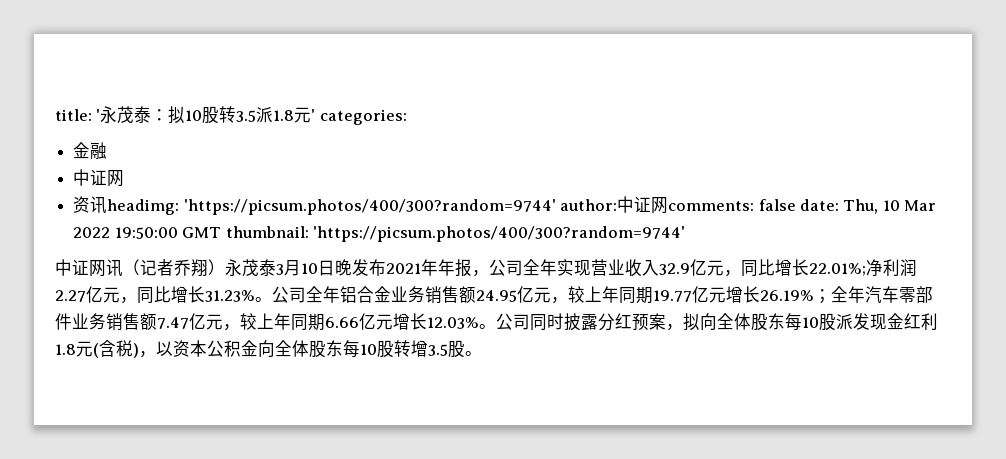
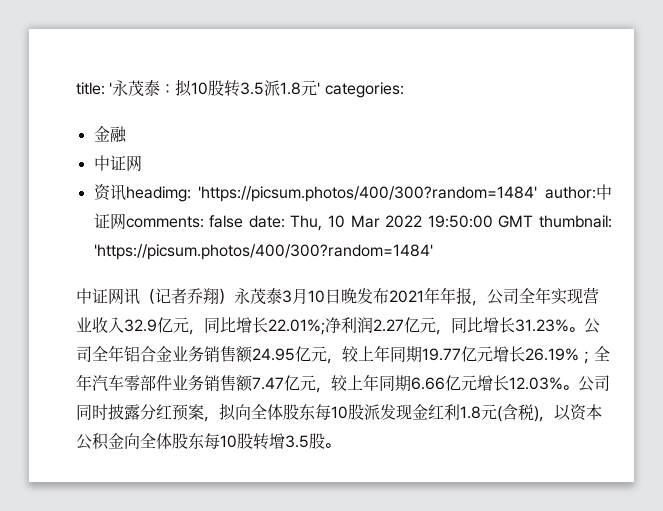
[183,199,556,215] 'https://picsum.photos/400/300?random=9744' -> [198,186,538,202] 'https://picsum.photos/400/300?random=1484'
[312,226,685,242] 'https://picsum.photos/400/300?random=9744' -> [93,244,433,260] 'https://picsum.photos/400/300?random=1484'

